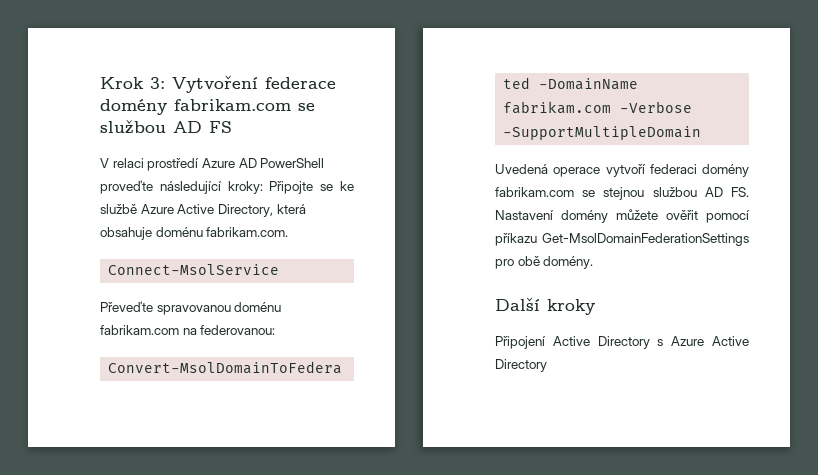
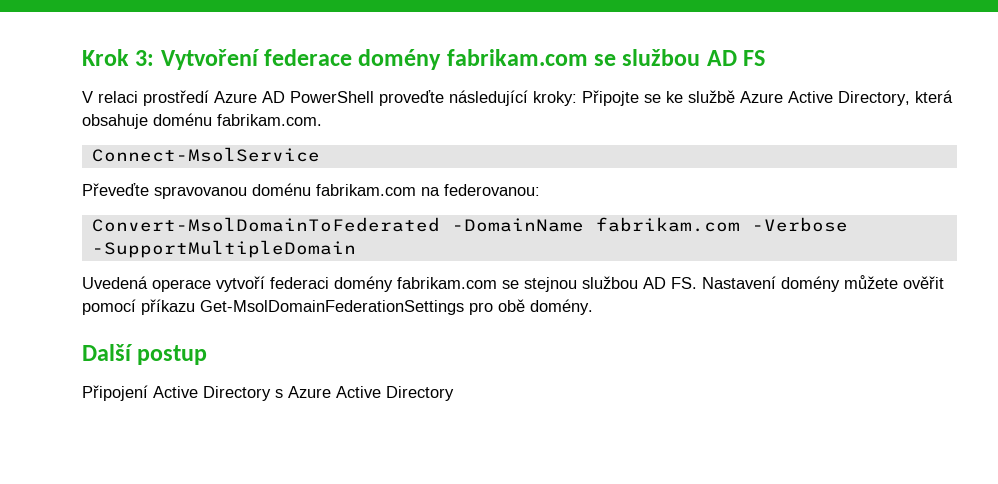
[547,299,595,315] kroky -> [137,345,208,365] postup

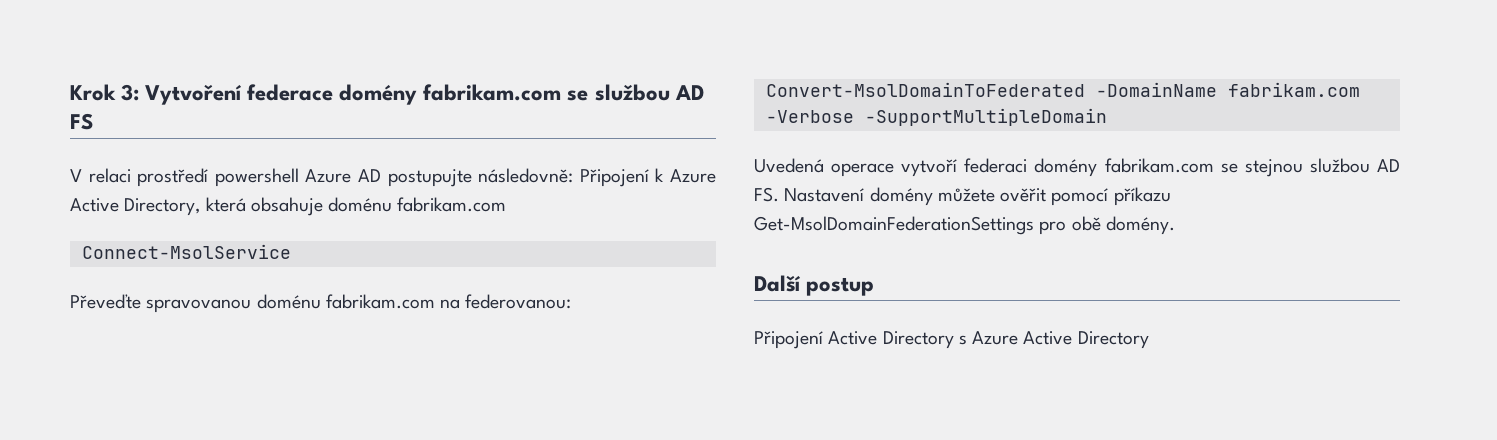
(209, 98) none -> [214,168,299,187] powershell
[290,90,735,106] PowerShell proveďte následující kroky: Připojte se ke službě -> [387,168,665,187] postupujte následovně: Připojení k
[217,114,322,126] fabrikam.com. -> [397,197,507,212] fabrikam.com

